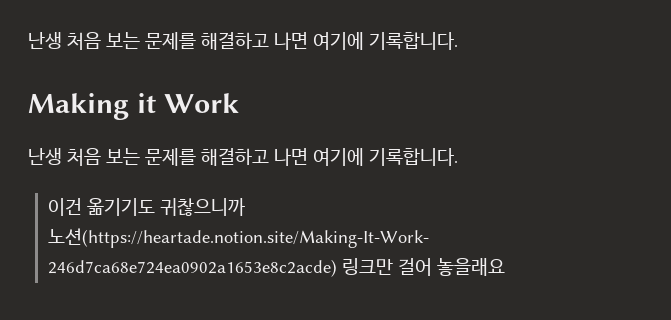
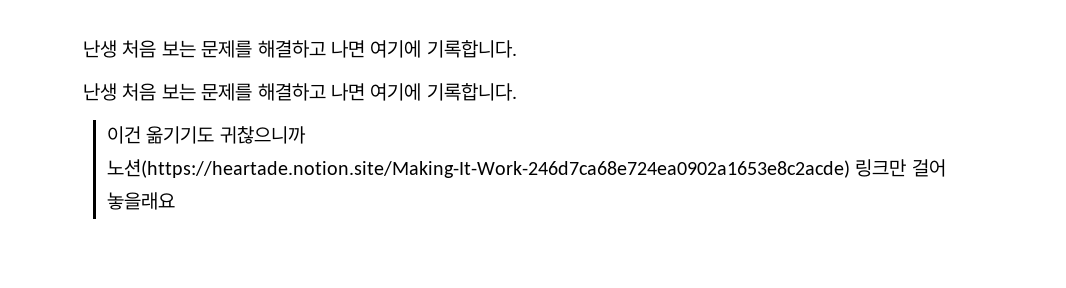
[28,32,458,50] [28,93,239,120] 난생 처음 보는 문제를 해결하고 나면 여기에 기록합니다. // Making it Work -> [83,40,517,58] 난생 처음 보는 문제를 해결하고 나면 여기에 기록합니다.

